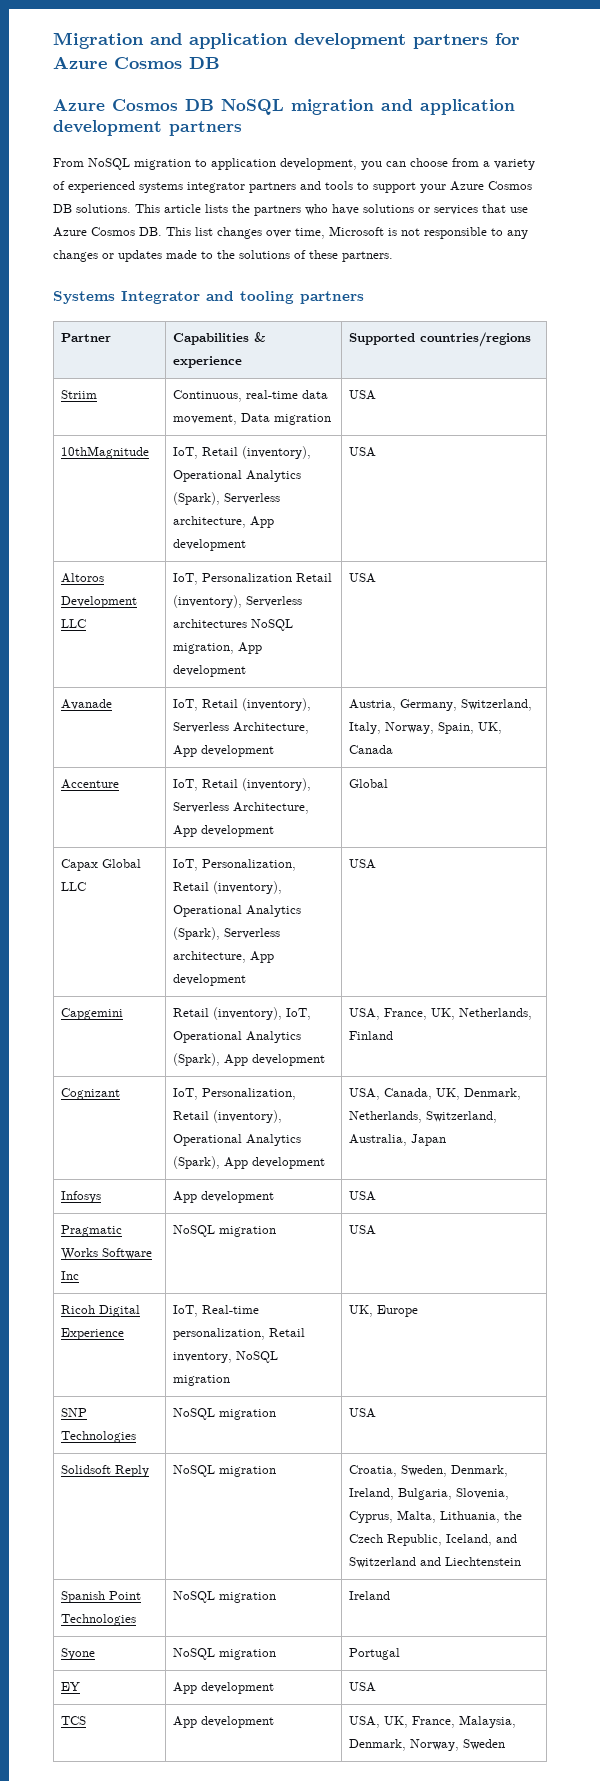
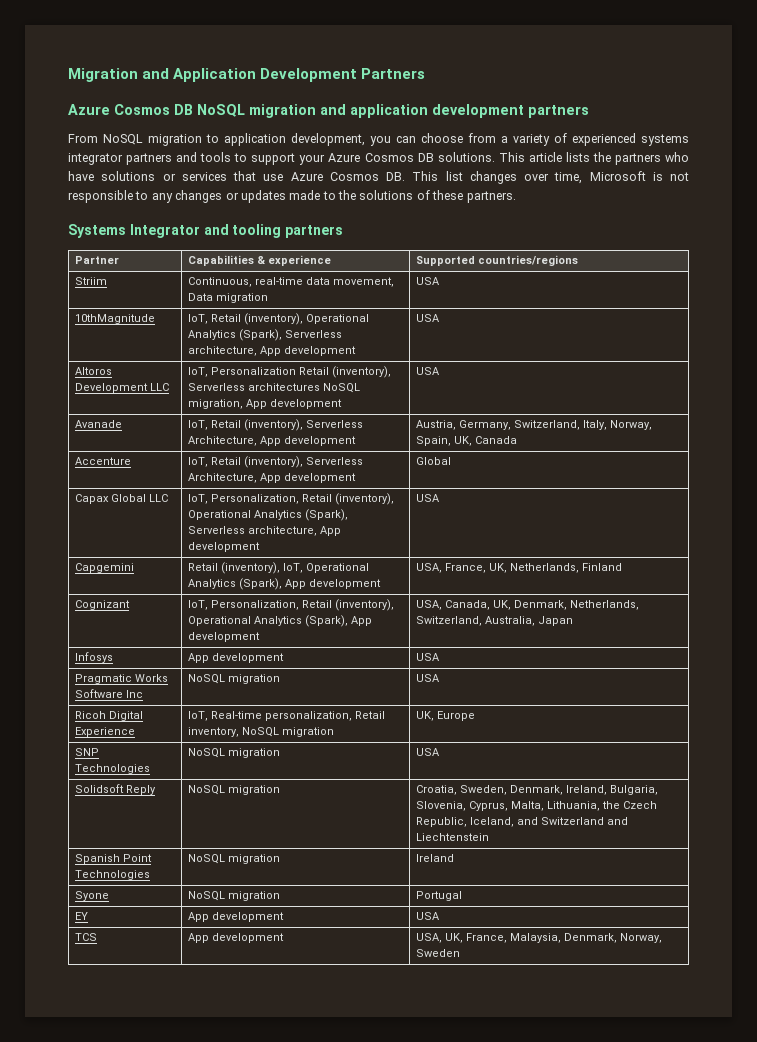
[189,33,520,49] [53,56,220,69] application development partners for Azure Cosmos DB -> [173,68,426,82] Application Development Partners

